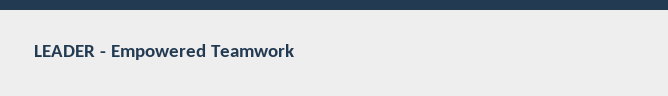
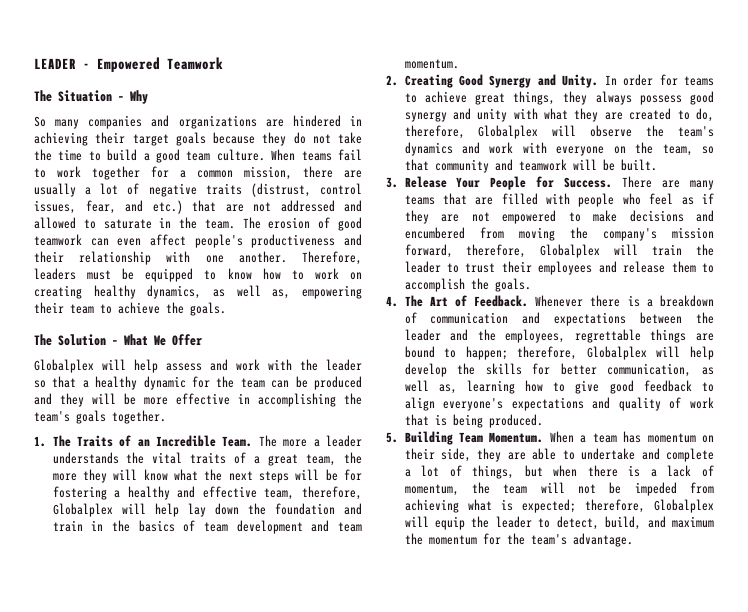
(294, 50) none -> [34,90,148,104] [34,115,362,129] [34,132,362,146] [34,149,362,163] [34,166,362,180] [34,183,362,197] [34,200,362,214] [34,217,362,231] [34,234,362,248] [34,251,362,265] [34,268,362,282] [34,285,362,299] [34,302,226,316] [34,334,202,346] [34,359,362,373] [34,376,362,390] [34,393,362,407] [34,410,166,424] [34,435,362,447] [52,452,362,466] [52,469,362,483] [52,486,362,500] [52,503,362,517] [52,520,362,534] [404,59,459,69] [386,74,714,88] [404,91,714,105] [404,108,714,122] [404,125,714,139] [404,142,714,156] [404,159,657,173] [386,176,714,190] [404,193,714,207] [404,210,714,224] [404,227,714,241] [404,244,714,258] [404,261,714,275] [404,278,531,292] [386,295,714,307] [404,312,714,326] [404,329,714,343] [404,346,714,360] [404,363,714,377] [404,380,714,394] [404,397,714,411] [404,414,543,428] [386,431,714,445] [404,448,714,462] [404,465,714,479] [404,482,714,496] [404,499,714,513] [404,516,714,530] [404,533,633,547] // The Situation – Why // So many companies and organizations are hindered in achieving their target goals because they do not take the time to build a good team culture. When teams fail to work together for a common mission, there are usually a lot of negative traits (distrust, control issues, fear, and etc.) that are not addressed and allowed to saturate in the team. The erosion of good teamwork can even affect people's productiveness and their relationship with one another. Therefore, leaders must be equipped to know how to work on creating healthy dynamics, as well as, empowering their team to achieve the goals. // The Solution – What We Offer // Globalplex will help assess and work with the leader so that a healthy dynamic for the team can be produced and they will be more effective in accomplishing the team's goals together. // 1. The Traits of an Incredible Team. The more a leader understands the vital traits of a great team, the more they will know what the next steps will be for fostering a healthy and effective team, therefore, Globalplex will help lay down the foundation and train in the basics of team development and team momentum. // 2. Creating Good Synergy and Unity. In order for teams to achieve great things, they always possess good synergy and unity with what they are created to do, therefore, Globalplex will observe the team's dynamics and work with everyone on the team, so that community and teamwork will be built. // 3. Release Your People for Success. There are many teams that are filled with people who feel as if they are not empowered to make decisions and encumbered from moving the company's mission forward, therefore, Globalplex will train the leader to trust their employees and release them to accomplish the goals. // 4. The Art of Feedback. Whenever there is a breakdown of communication and expectations between the leader and the employees, regrettable things are bound to happen; therefore, Globalplex will help develop the skills for better communication, as well as, learning how to give good feedback to align everyone's expectations and quality of work that is being produced. // 5. Building Team Momentum. When a team has momentum on their side, they are able to undertake and complete a lot of things, but when there is a lack of momentum, the team will not be impeded from achieving what is expected; therefore, Globalplex will equip the leader to detect, build, and maximum the momentum for the team's advantage.

